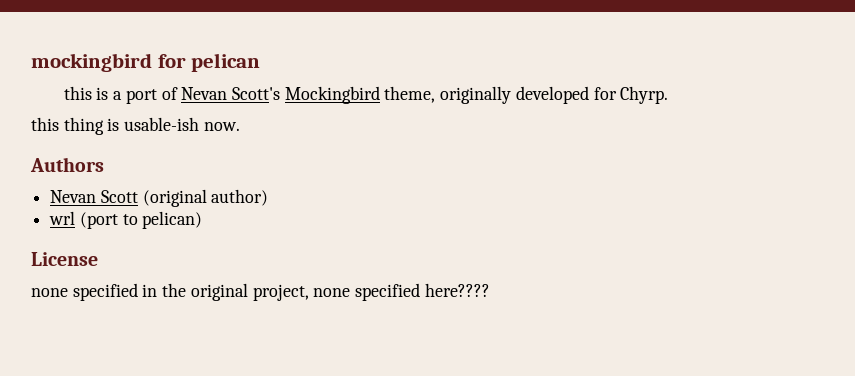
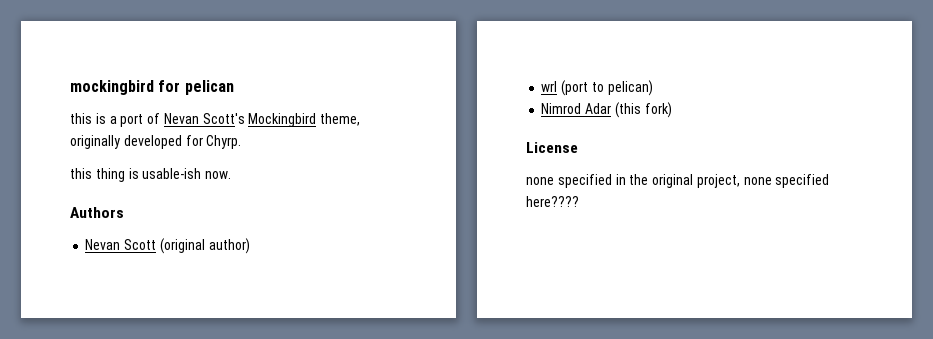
(203, 220) none -> [541,102,672,118] // Nimrod Adar (this fork)

